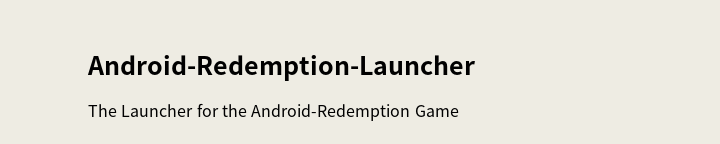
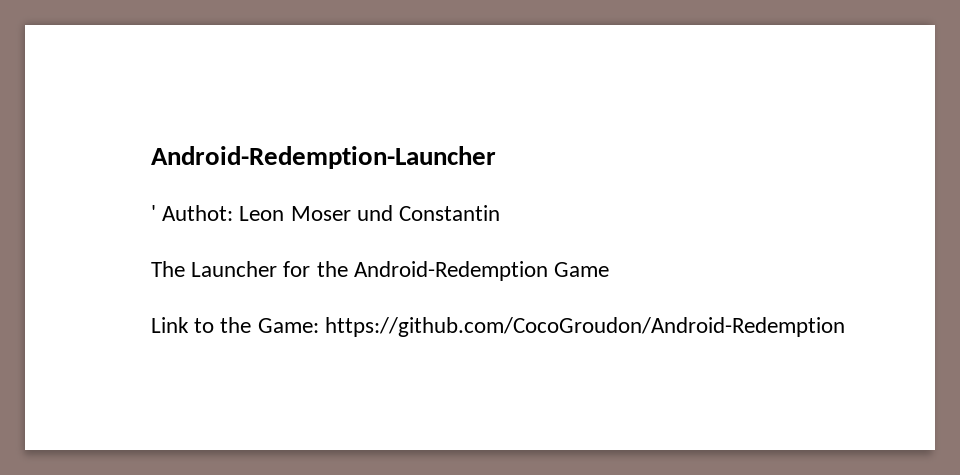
(475, 68) none -> [151,205,501,221] // ' Authot: Leon Moser und Constantin
(459, 111) none -> [151,317,845,337] // Link to the Game: https://github.com/CocoGroudon/Android-Redemption

